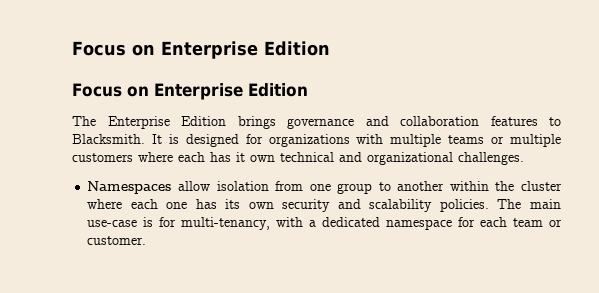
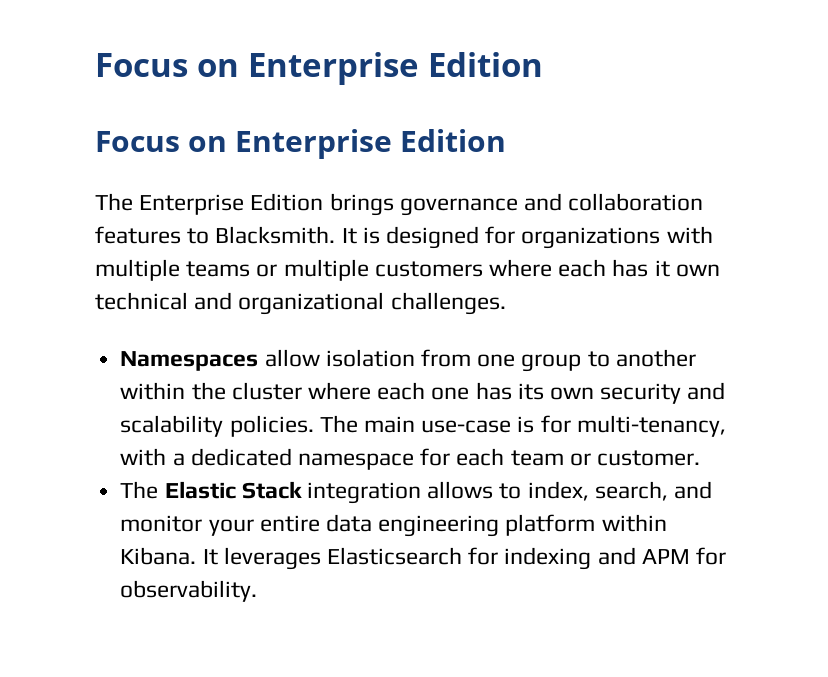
(147, 240) none -> [120,481,712,504] [120,514,667,537] [120,547,726,570] [120,580,258,602] // The Elastic Stack integration allows to index, search, and monitor your entire data engineering platform within Kibana. It leverages Elasticsearch for indexing and APM for observability.

